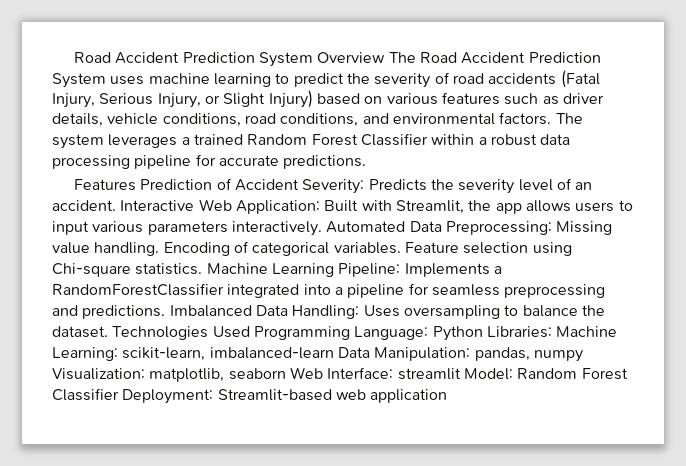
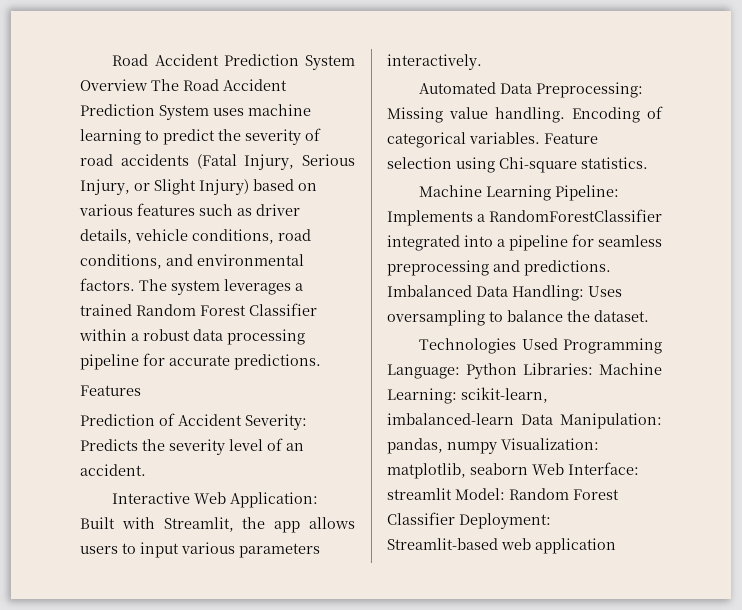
(136, 185) none -> (141, 390) //
(116, 205) none -> (146, 470) //
(322, 228) none -> (482, 62) //
(203, 269) none -> (648, 163) //
(108, 332) none -> (649, 316) //

